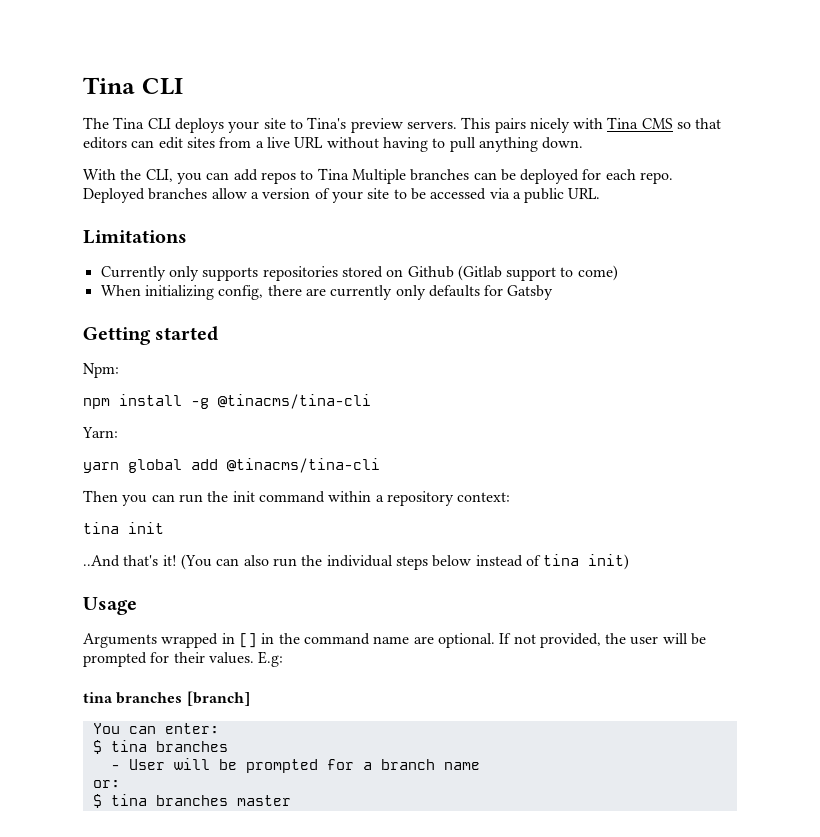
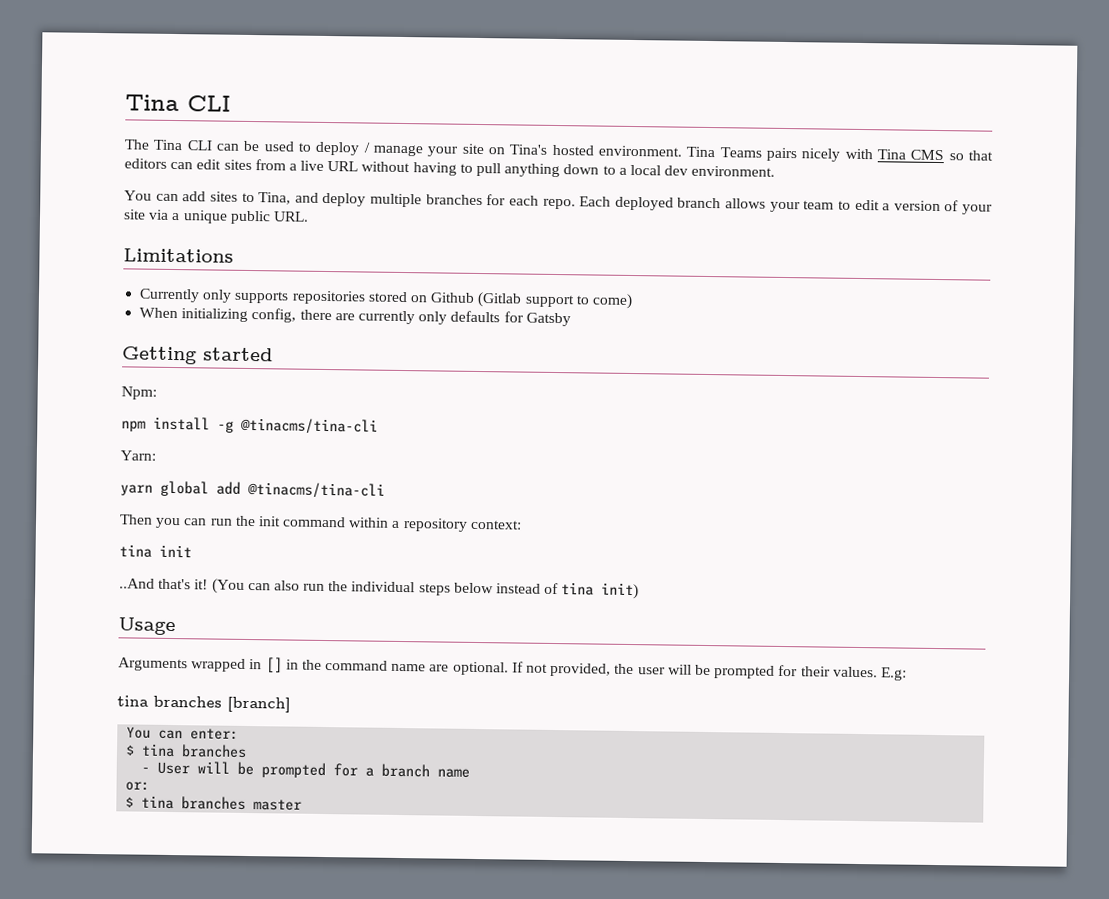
[174,117,491,133] deploys your site to Tina's preview servers. This -> [216,140,762,158] can be used to deploy / manage your site on Tina's hosted environment. Tina Teams
[542,137,584,149] [83,168,674,184] [83,188,247,203] down. // With the CLI, you can add repos to Tina Multiple branches can be deployed for each repo. Deployed branches allow -> [563,164,776,177] [124,190,880,213] down to a local dev environment. // You can add sites to Tina, and deploy multiple branches for each repo. Each deployed branch allows your team to edit
[393,188,487,200] to be accessed -> (146, 214) none
(521, 195) none -> [182,210,228,224] unique

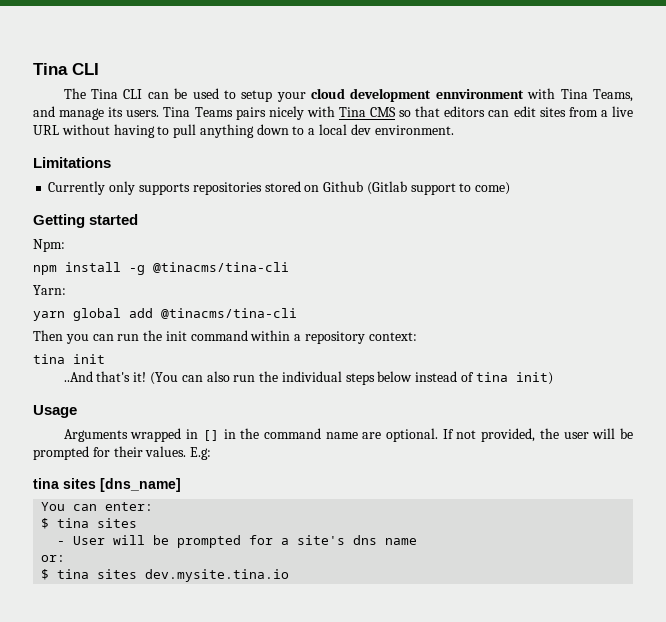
[315,141,682,157] deploy / manage your site on Tina's hosted environment. -> [241,88,633,102] [33,106,160,120] setup your cloud development ennvironment with Tina Teams, and manage its users.
[124,190,993,215] [123,209,309,225] // You can add sites to Tina, and deploy multiple branches for each repo. Each deployed branch allows your team to edit a version of your site via a unique public URL. -> (454, 130) none
[139,307,571,327] // When initializing config, there are currently only defaults for Gatsby -> (511, 188) none
[153,695,291,713] branches [branch] -> [63,478,181,492] sites [dns_name]
[181,744,248,759] branches -> [97,518,138,528] sites
[381,763,431,778] branch -> [297,535,378,545] site's dns
[181,796,303,811] branches master -> [97,569,290,582] sites dev.mysite.tina.io

